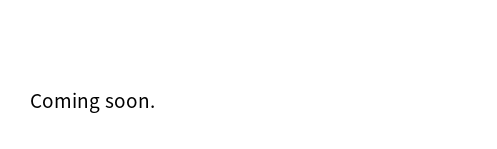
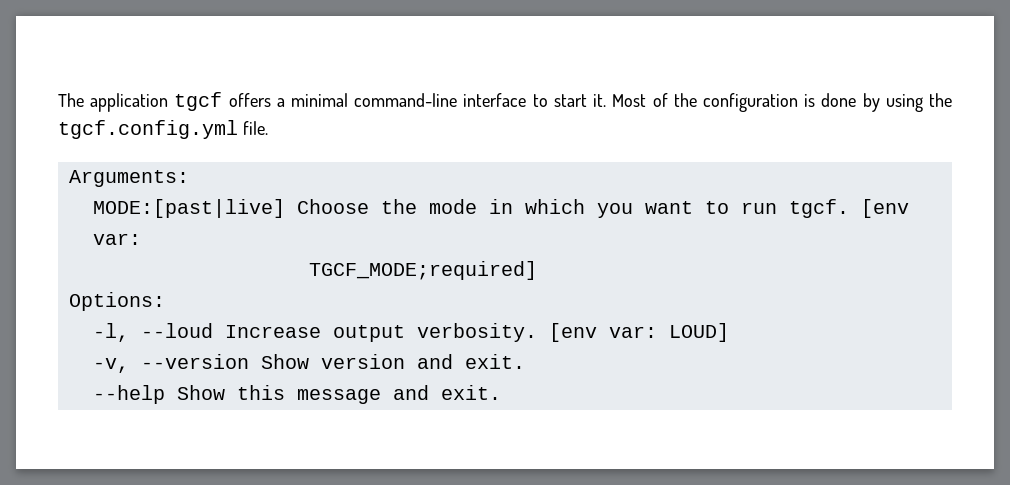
[30,92,156,113] Coming soon. -> [58,92,953,112] [58,120,268,139] [68,170,189,187] [92,199,909,218] [92,233,141,245] [308,261,537,280] [68,292,165,311] [92,323,729,342] [92,354,525,373] [92,385,501,404] The application tgcf offers a minimal command-line interface to start it. Most of the configuration is done by using the tgcf.config.yml file. // Arguments: // MODE:[past|live] Choose the mode in which you want to run tgcf. [env var: // TGCF_MODE;required] // Options: // -l, --loud Increase output verbosity. [env var: LOUD] // -v, --version Show version and exit. // --help Show this message and exit.

